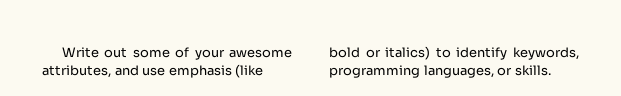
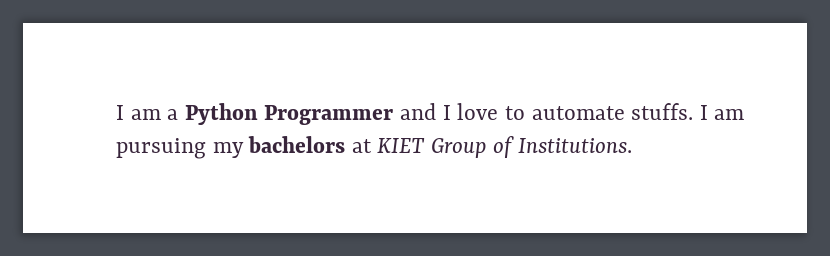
[62,47,292,60] [42,64,264,78] [329,46,579,60] [329,65,551,78] Write out some of your awesome attributes, and use emphasis (like bold or italics) to identify keywords, programming languages, or skills. -> [116,103,745,125] [116,136,633,159] I am a Python Programmer and I love to automate stuffs. I am pursuing my bachelors at KIET Group of Institutions.

